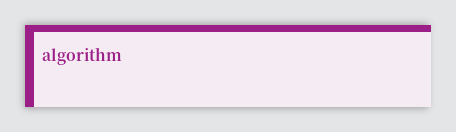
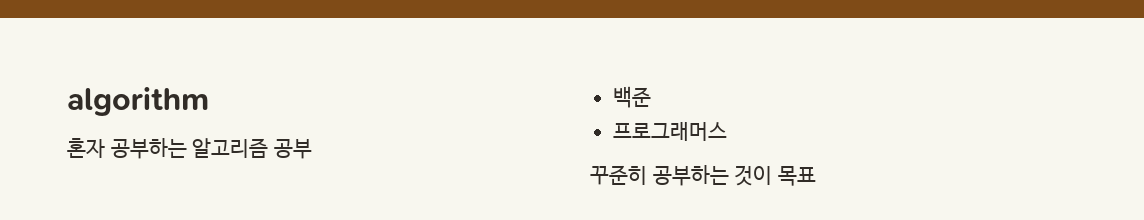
(122, 56) none -> [67,138,312,159] [612,86,651,108] [612,122,727,141] [590,165,816,186] // 혼자 공부하는 알고리즘 공부 // 백준 // 프로그래머스 // 꾸준히 공부하는 것이 목표

